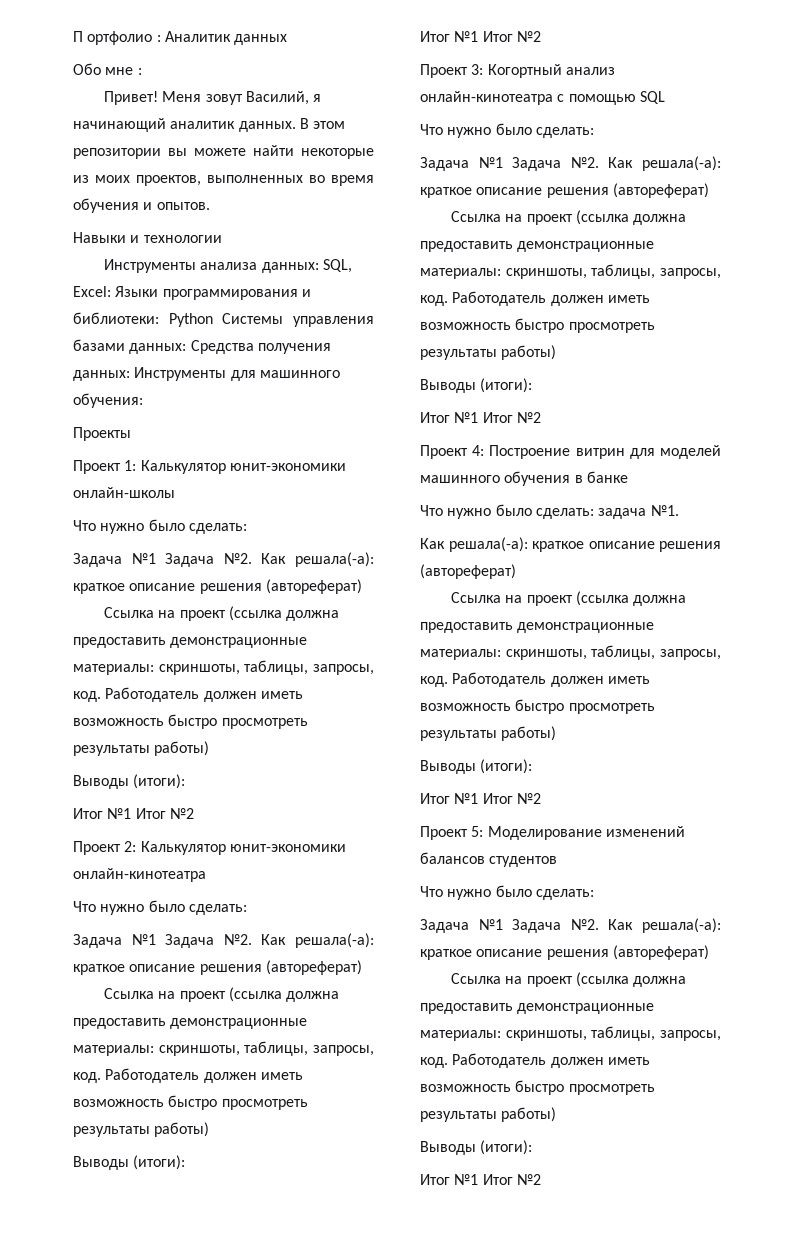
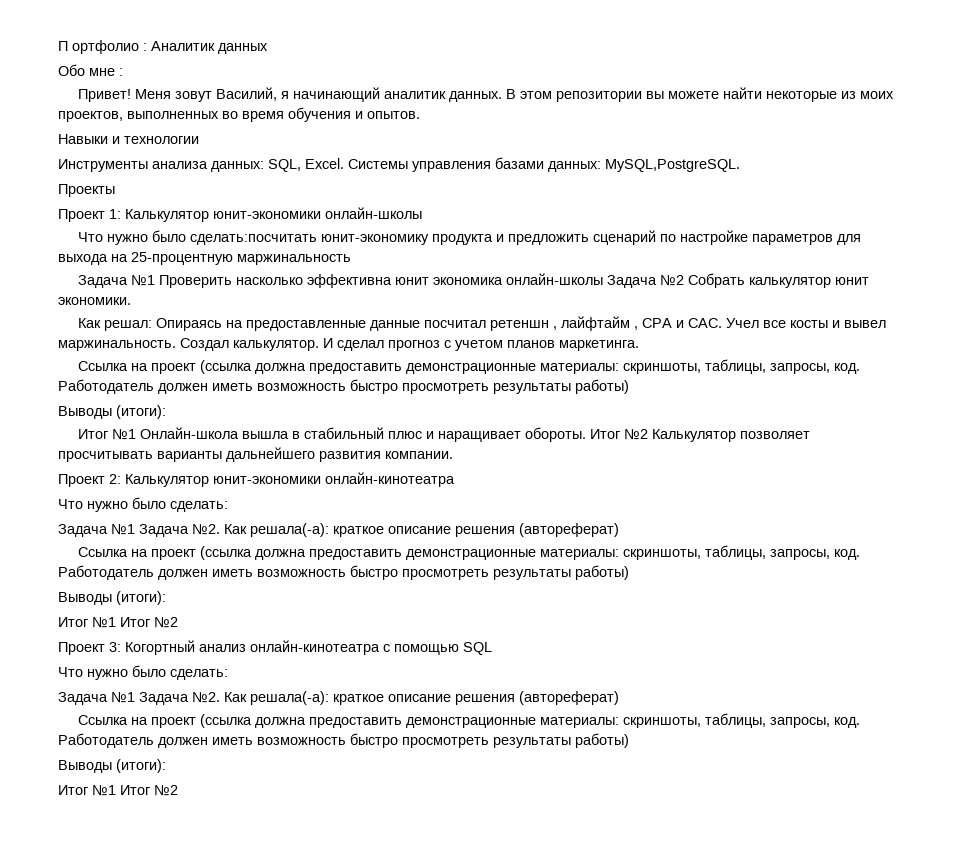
[73,286,311,300] [73,312,375,327] [73,339,331,354] [73,367,340,381] [73,393,143,408] Excel: Языки программирования и библиотеки: Python Системы управления базами данных: Средства получения данных: Инструменты для машинного обучения: -> [305,157,740,172] Excel. Системы управления базами данных: MySQL,PostgreSQL.
[188,523,247,534] [73,552,374,567] [73,579,362,594] сделать: // Задача №1 Задача №2. Как решала(-а): краткое описание решения (автореферат) -> [189,230,861,245] [58,252,351,265] [77,273,869,288] [58,297,131,305] [77,316,886,331] [58,338,639,351] сделать:посчитать юнит-экономику продукта и предложить сценарий по настройке параметров для выхода на 25-процентную маржинальность // Задача №1 Проверить насколько эффективна юнит экономика онлайн-школы Задача №2 Собрать калькулятор юнит экономики. // Как решал: Опираясь на предоставленные данные посчитал ретеншн , лайфтайм , CPA и CAC. Учел все косты и вывел маржинальность. Создал калькулятор. И сделал прогноз с учетом планов маркетинга.
[135,808,194,819] Итог №2 -> [139,427,810,442] [58,447,453,462] Онлайн-школа вышла в стабильный плюс и наращивает обороты. Итог №2 Калькулятор позволяет просчитывать варианты дальнейшего развития компании.
[420,445,722,459] [420,471,628,486] [420,504,679,519] [420,537,721,552] [420,564,516,579] [451,591,687,606] [420,622,655,633] [420,645,721,660] [420,672,650,687] [420,699,655,714] [420,726,557,741] [420,759,533,774] [420,793,541,804] [420,826,685,840] [420,852,558,867] [420,885,594,900] [420,918,721,933] [420,945,709,960] [451,972,687,987] [420,1003,655,1014] [420,1026,721,1041] [420,1053,650,1068] [420,1080,655,1095] [420,1107,557,1122] [420,1140,533,1155] [420,1174,541,1185] // Проект 4: Построение витрин для моделей машинного обучения в банке // Что нужно было сделать: задача №1. // Как решала(-а): краткое описание решения (автореферат) // Ссылка на проект (ссылка должна предоставить демонстрационные материалы: скриншоты, таблицы, запросы, код. Работодатель должен иметь возможность быстро просмотреть результаты работы) // Выводы (итоги): // Итог №1 Итог №2 // Проект 5: Моделирование изменений балансов студентов // Что нужно было сделать: // Задача №1 Задача №2. Как решала(-а): краткое описание решения (автореферат) // Ссылка на проект (ссылка должна предоставить демонстрационные материалы: скриншоты, таблицы, запросы, код. Работодатель должен иметь возможность быстро просмотреть результаты работы) // Выводы (итоги): // Итог №1 Итог №2 -> (178, 790) none

